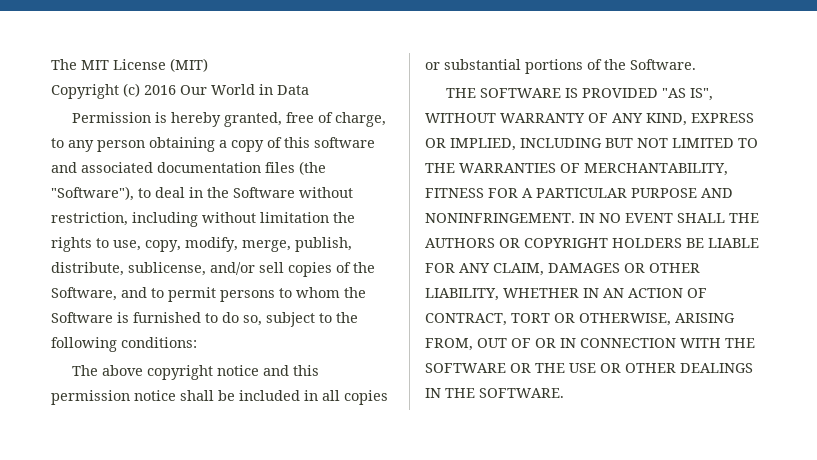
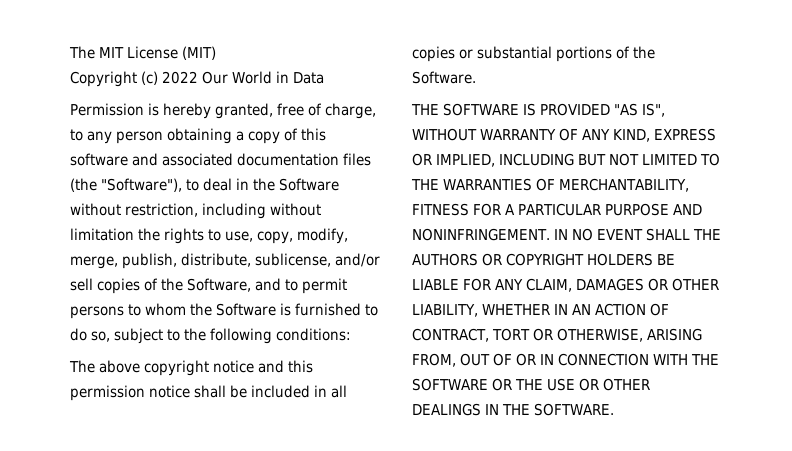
[144,85,176,95] 2016 -> [162,71,198,84] 2022

